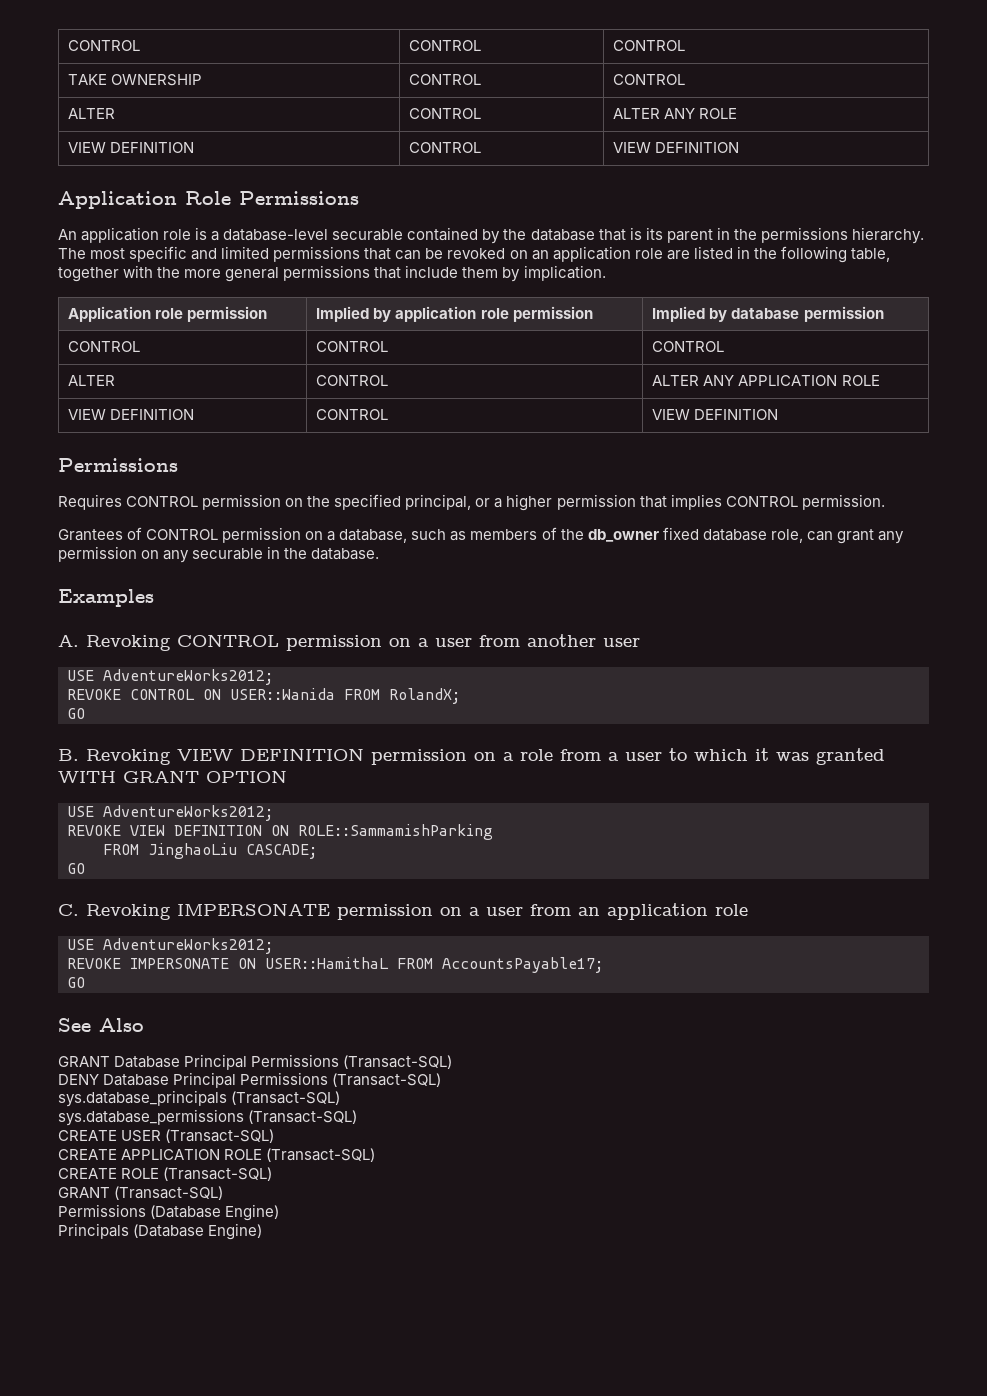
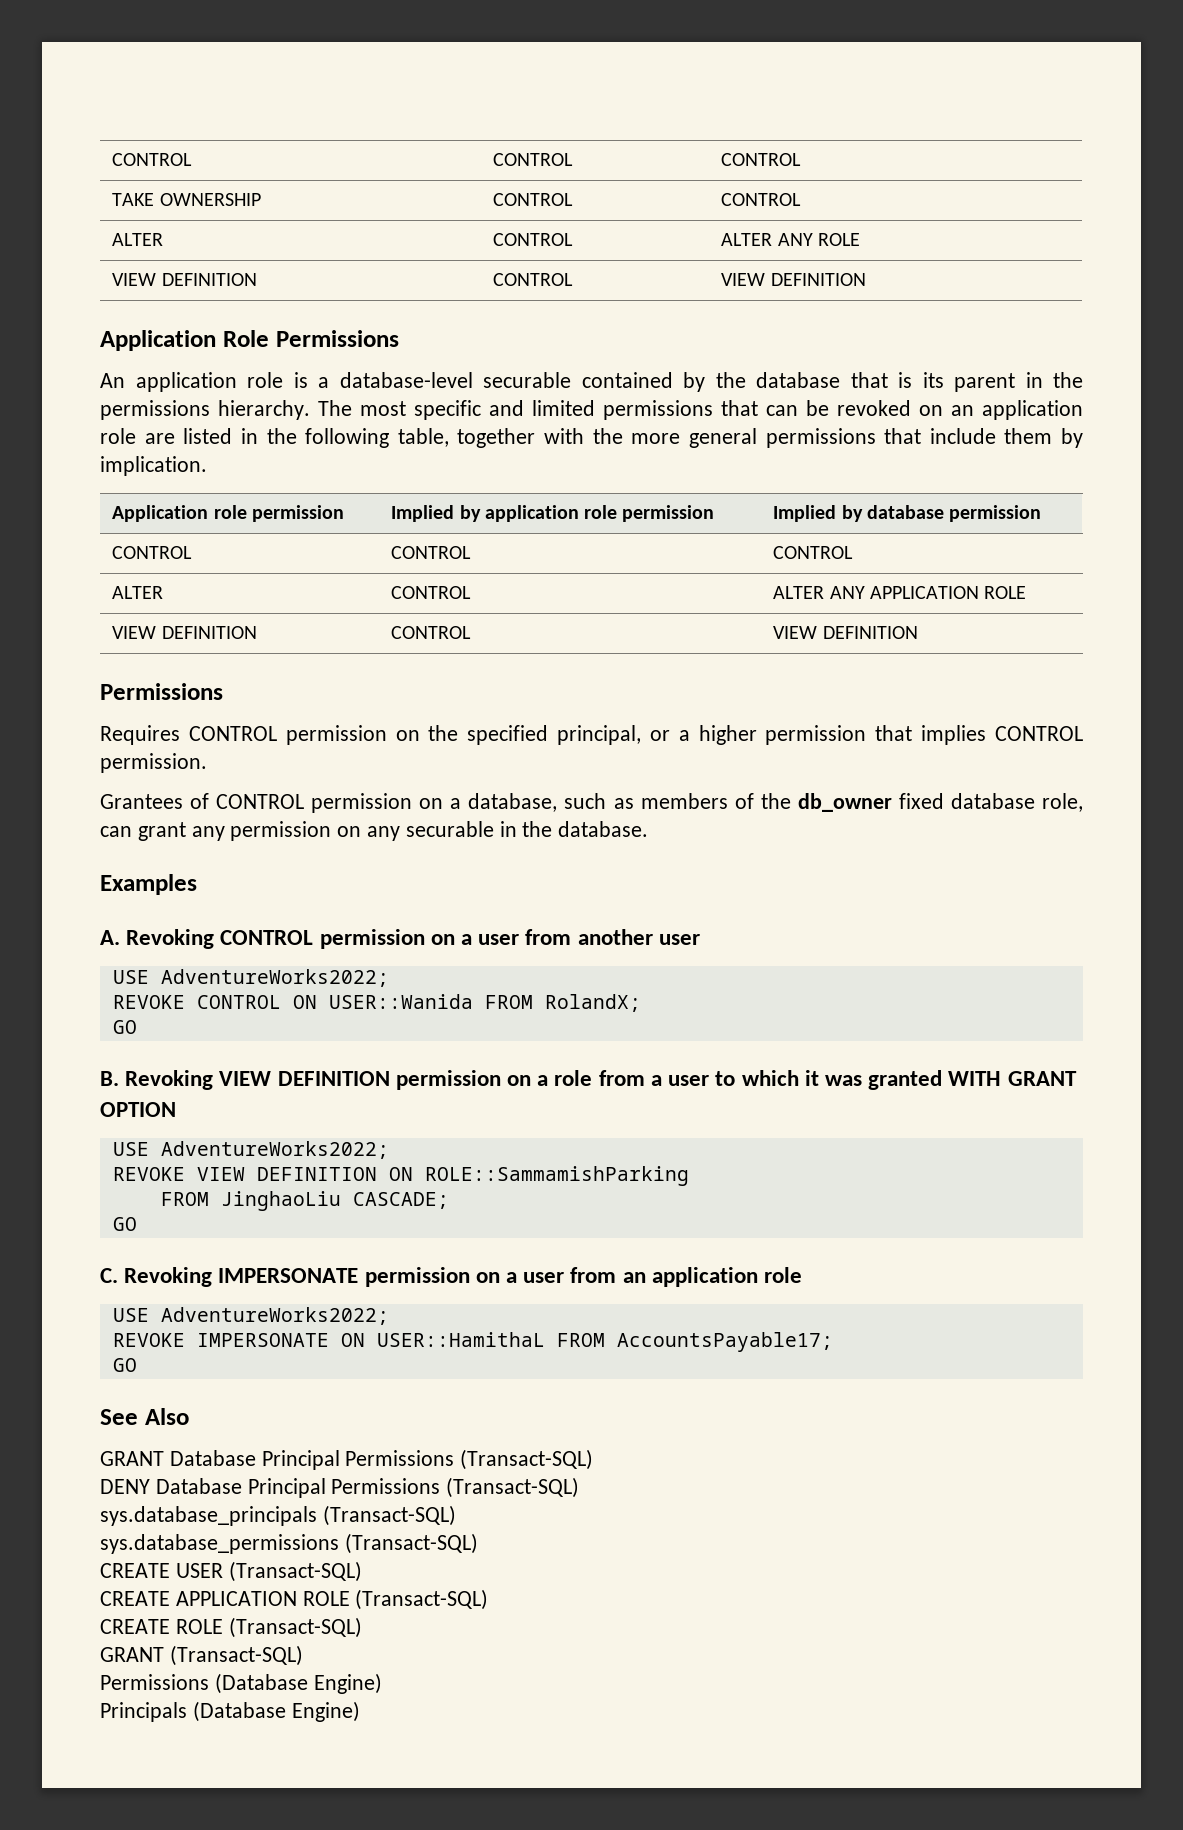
[103,669,273,685] AdventureWorks2012; -> [160,969,389,987] AdventureWorks2022;
[103,805,273,821] AdventureWorks2012; -> [160,1141,389,1159] AdventureWorks2022;
[103,938,273,954] AdventureWorks2012; -> [160,1307,389,1325] AdventureWorks2022;

